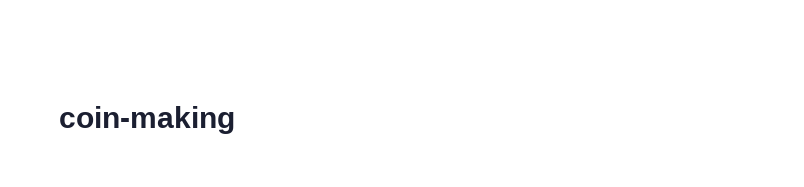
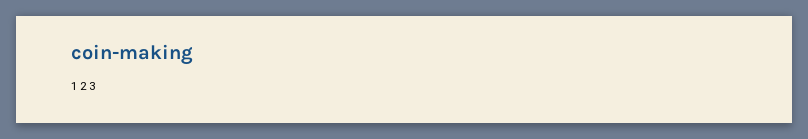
(235, 120) none -> [71,82,96,90] // 1 2 3

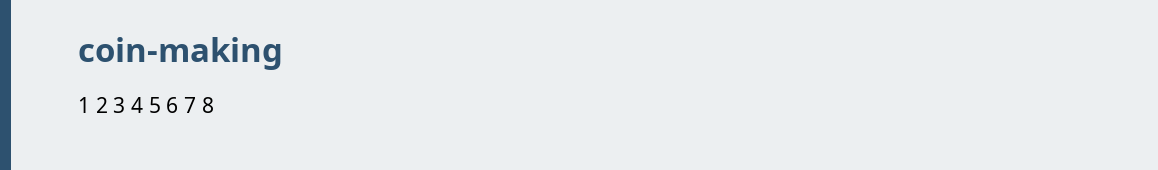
(96, 86) none -> [131,97,214,113] 4 5 6 7 8

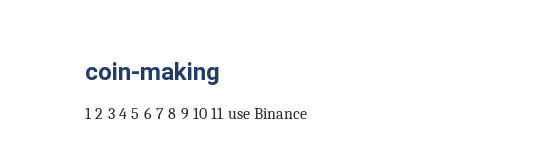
(214, 105) none -> [180,107,307,120] 9 10 11 use Binance

